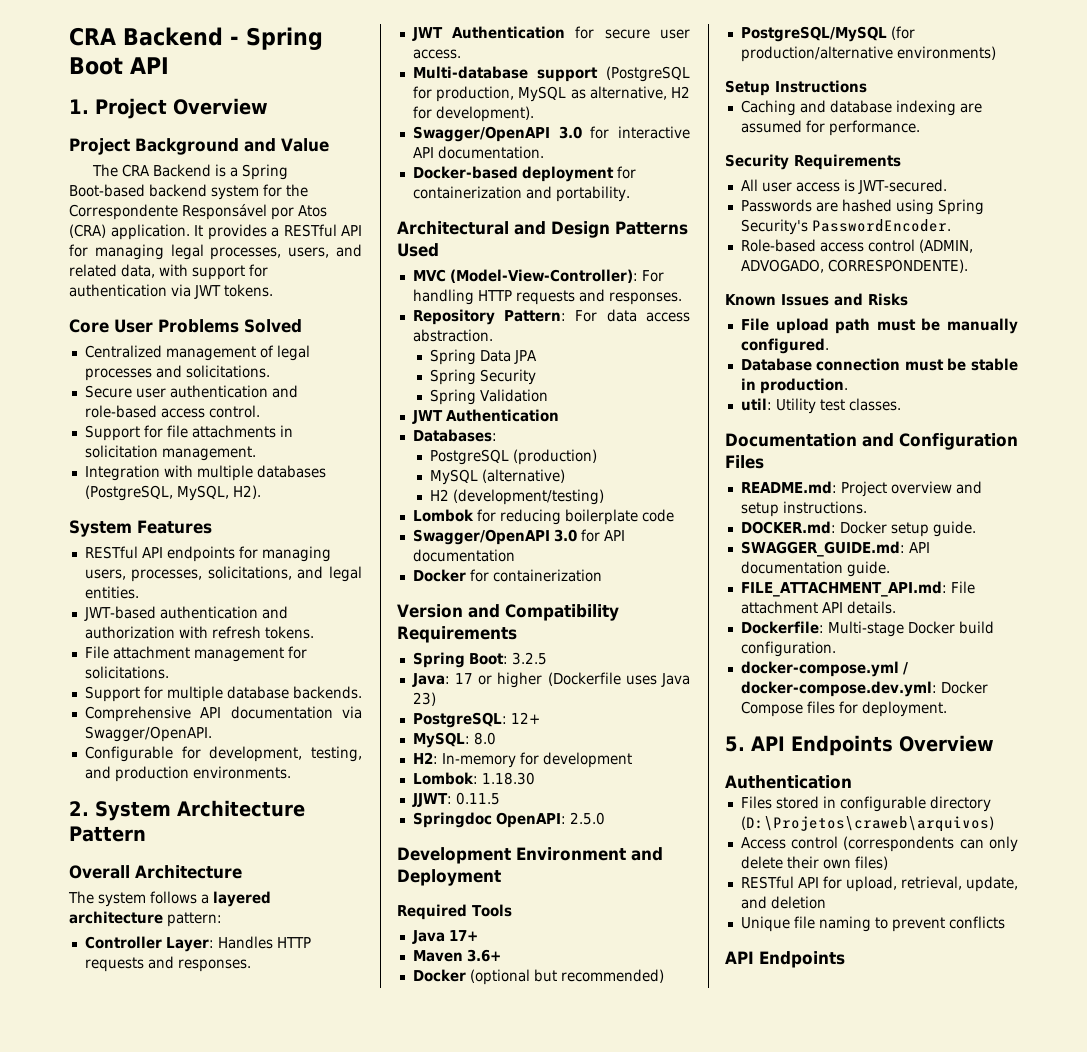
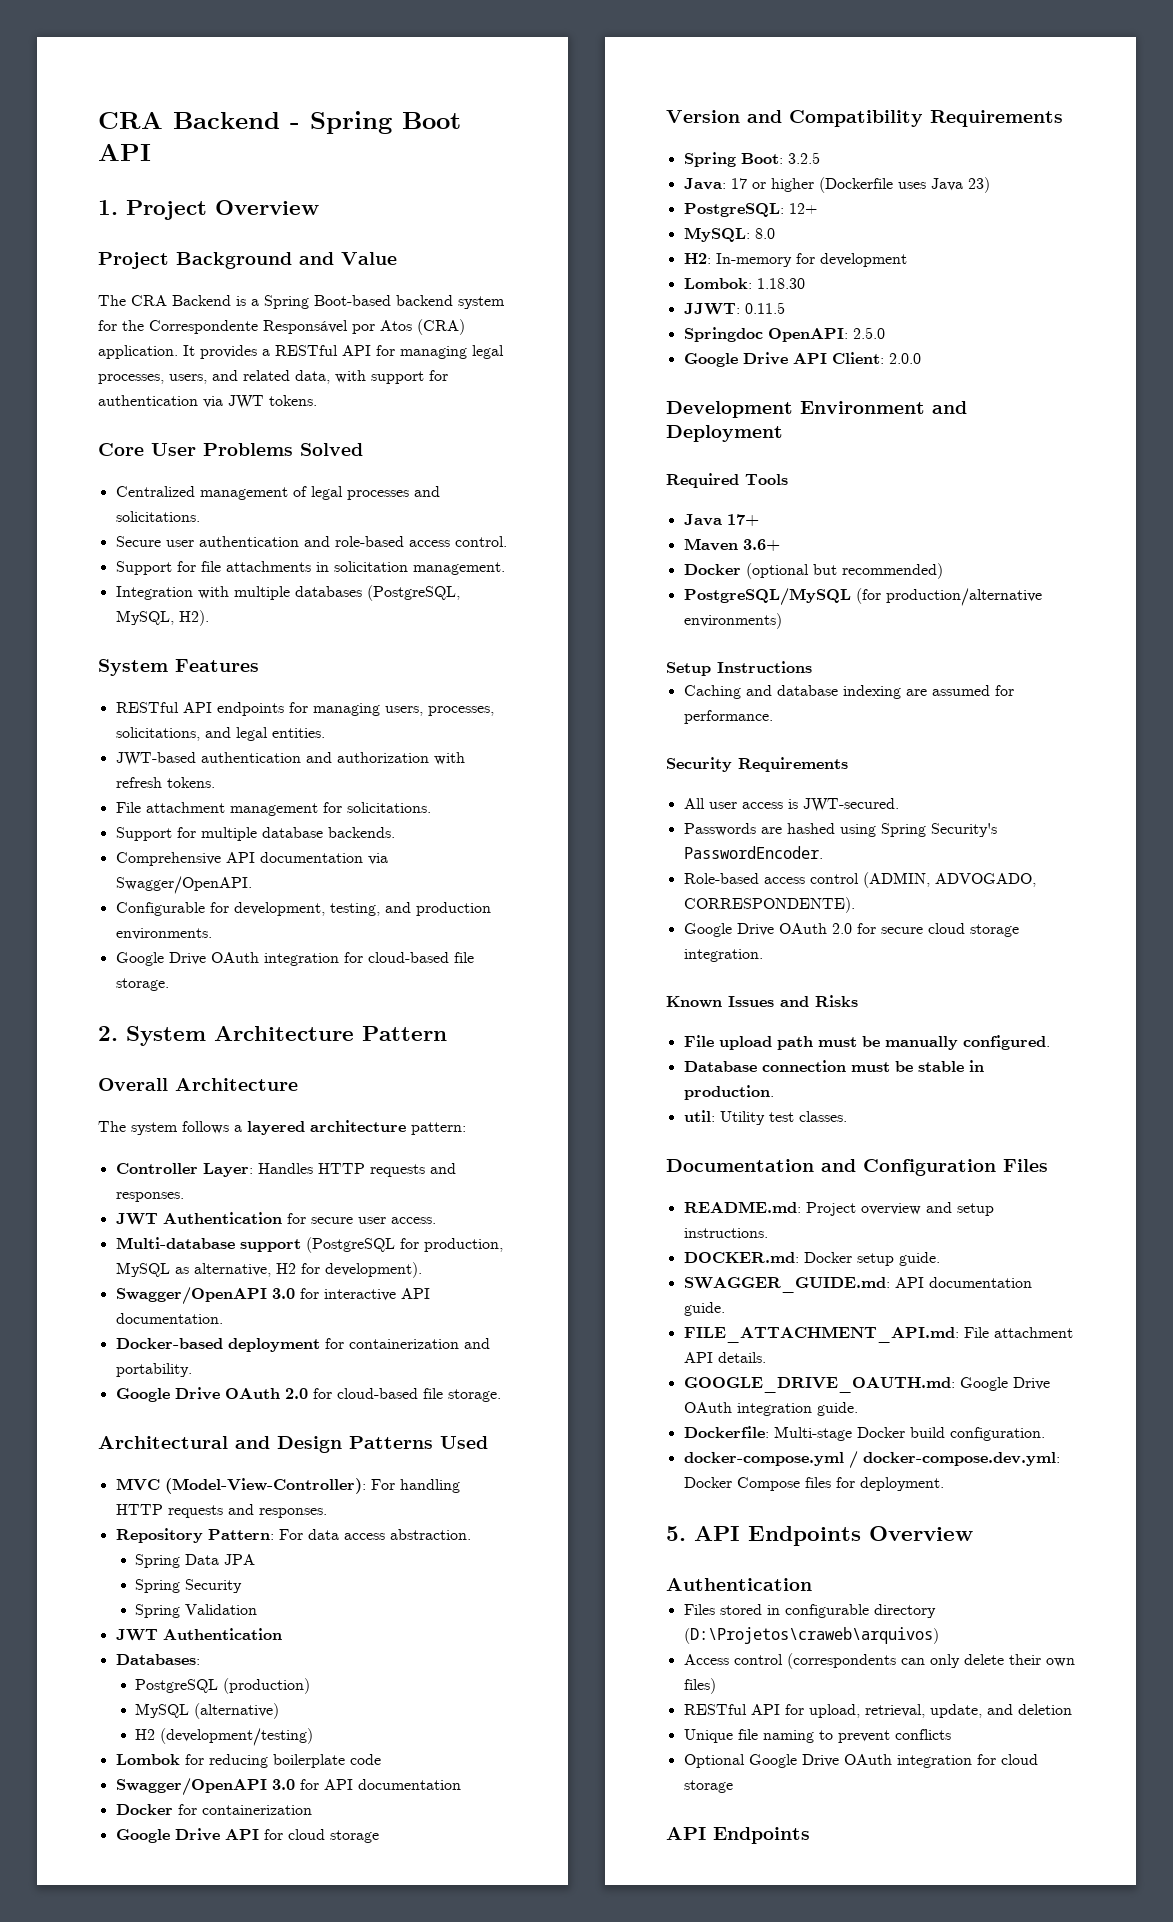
(291, 772) none -> [115,952,474,966] [115,978,169,991] // Google Drive OAuth integration for cloud-based file storage.
(630, 194) none -> [115,1387,501,1402] // Google Drive OAuth 2.0 for cloud-based file storage.
(602, 575) none -> [115,1828,379,1843] // Google Drive API for cloud storage
(605, 818) none -> [683,352,921,367] // Google Drive API Client: 2.0.0
(968, 266) none -> [683,923,1019,937] [683,949,763,962] // Google Drive OAuth 2.0 for secure cloud storage integration.
(896, 607) none -> [683,1377,1050,1393] [683,1402,858,1416] // GOOGLE_DRIVE_OAUTH.md: Google Drive OAuth integration guide.
(1005, 922) none -> [683,1754,1038,1768] [683,1780,733,1793] // Optional Google Drive OAuth integration for cloud storage

